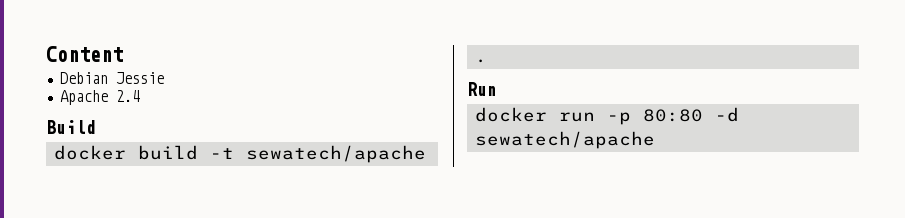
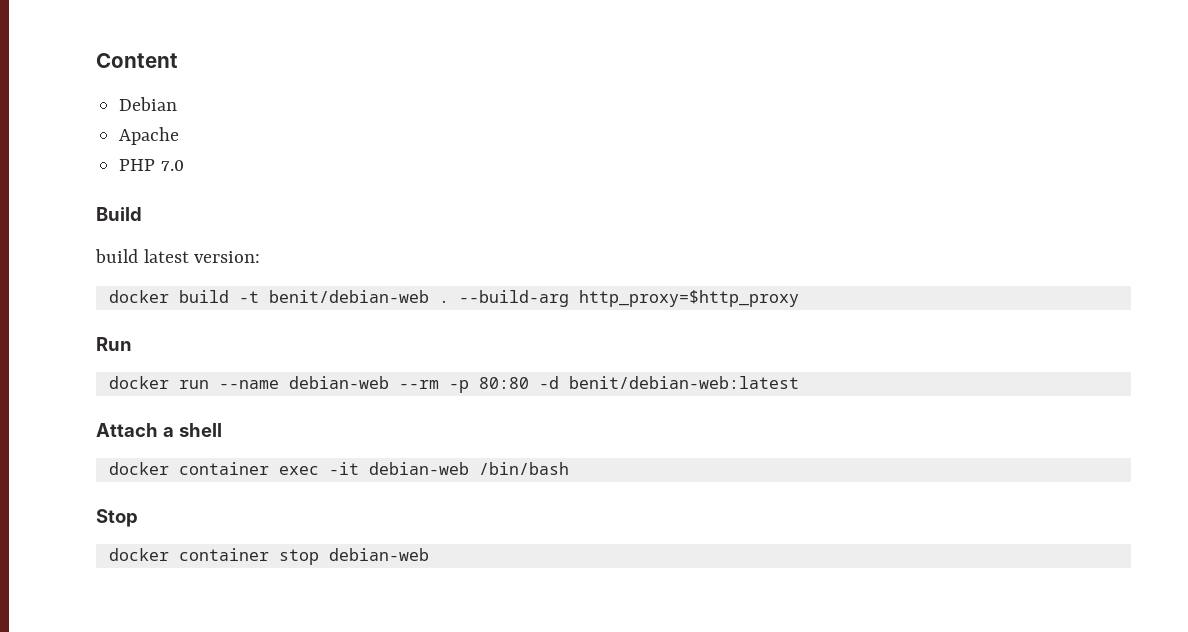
[115,72,164,84] Jessie -> (178, 104) none
[115,90,140,102] 2.4 -> [119,159,184,171] // PHP 7.0
(96, 127) none -> [95,249,261,263] // build latest version:
[245,145,426,163] sewatech/apache -> [268,290,429,303] benit/debian-web
(487, 61) none -> [458,290,799,307] --build-arg http_proxy=$http_proxy
[606,107,739,125] [474,131,655,149] -p 80:80 -d sewatech/apache -> [218,376,799,393] [96,423,222,437] [108,462,569,475] [96,509,138,527] [108,548,429,565] --name debian-web --rm -p 80:80 -d benit/debian-web:latest // Attach a shell // docker container exec -it debian-web /bin/bash // Stop // docker container stop debian-web

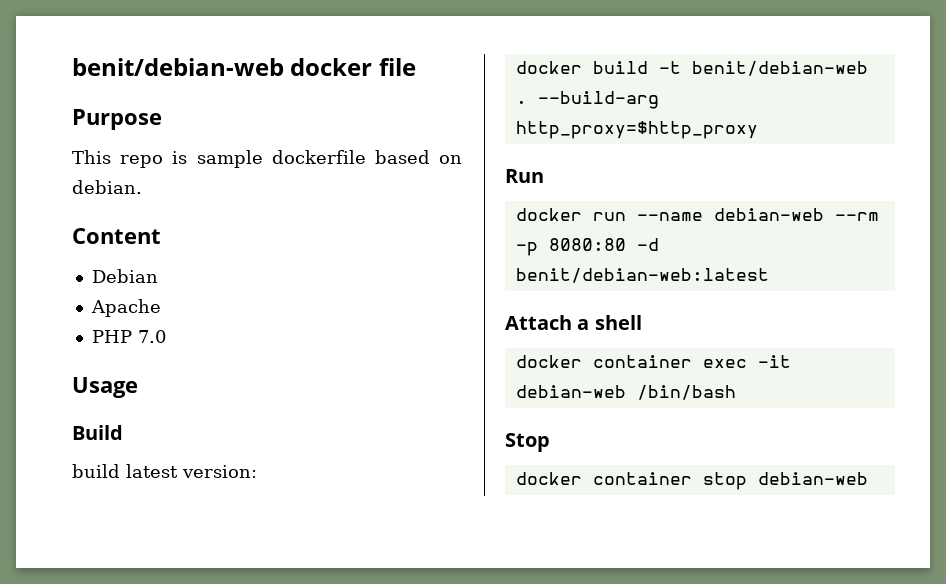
(96, 60) none -> [72,58,416,76] [72,109,162,130] [72,150,462,168] [72,180,142,194] benit/debian-web docker file // Purpose // This repo is sample dockerfile based on debian. //
(184, 165) none -> [72,377,138,398] // Usage
[478,377,529,389] 80:80 -> [548,238,626,251] 8080:80

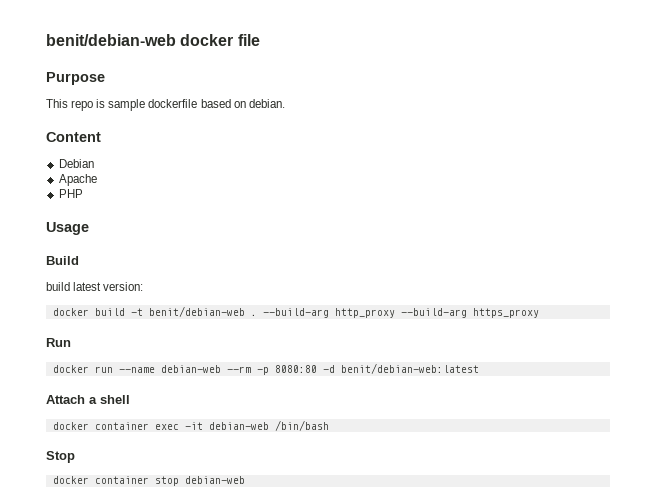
[137,330,166,343] 7.0 -> (83, 193) none
[515,121,758,139] http_proxy=$http_proxy -> [334,308,539,318] http_proxy --build-arg https_proxy

